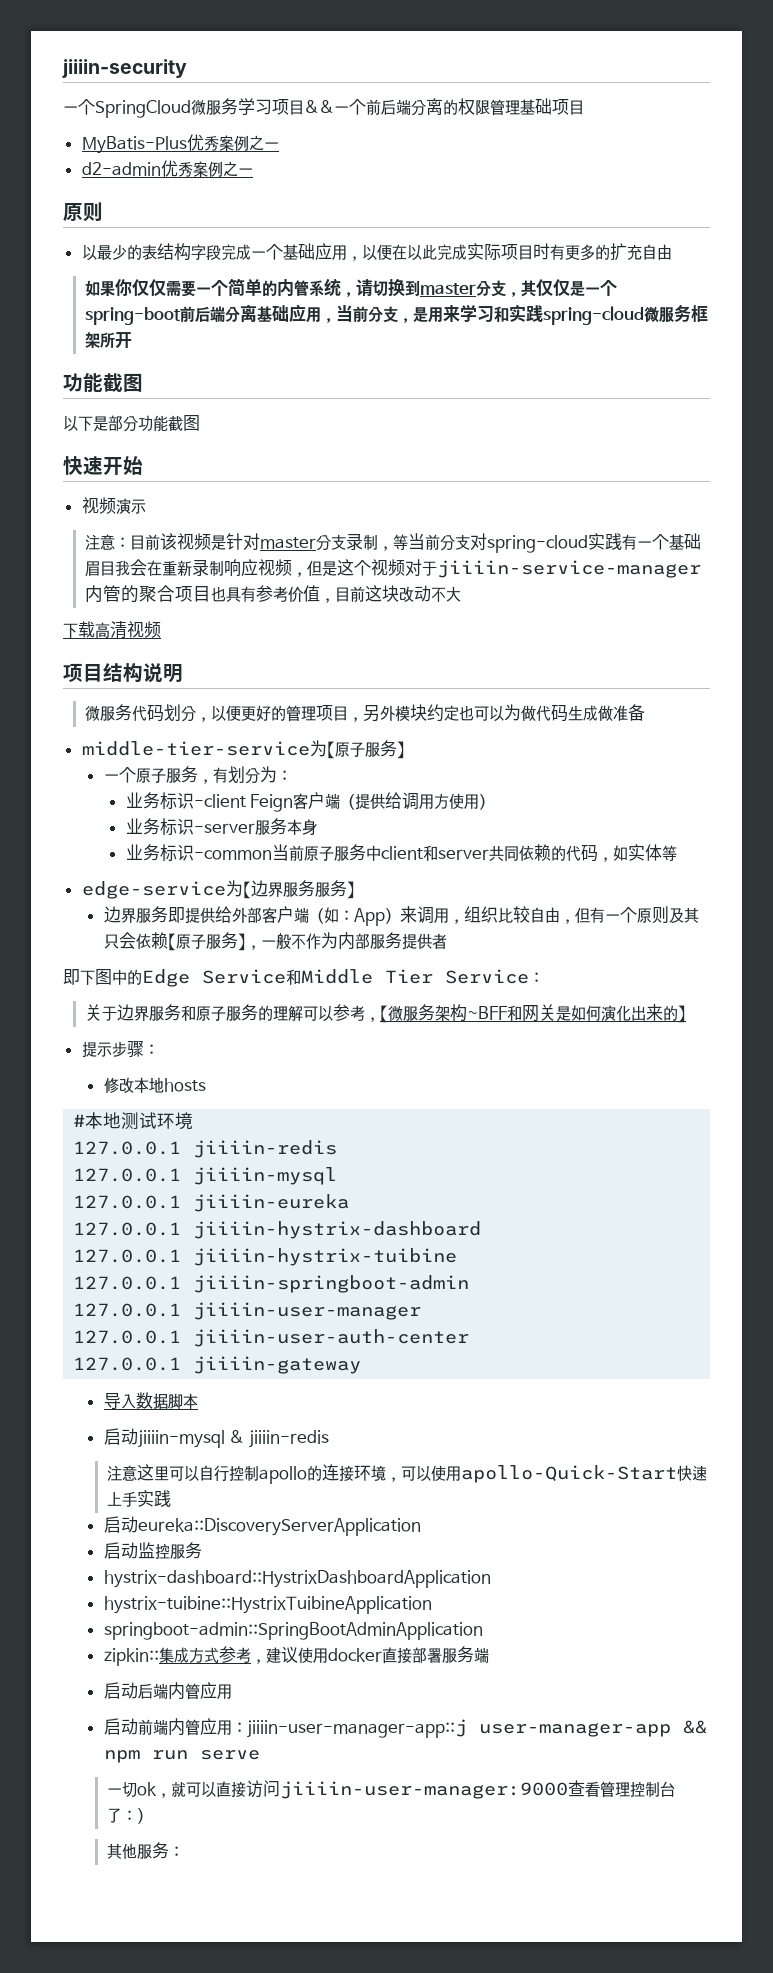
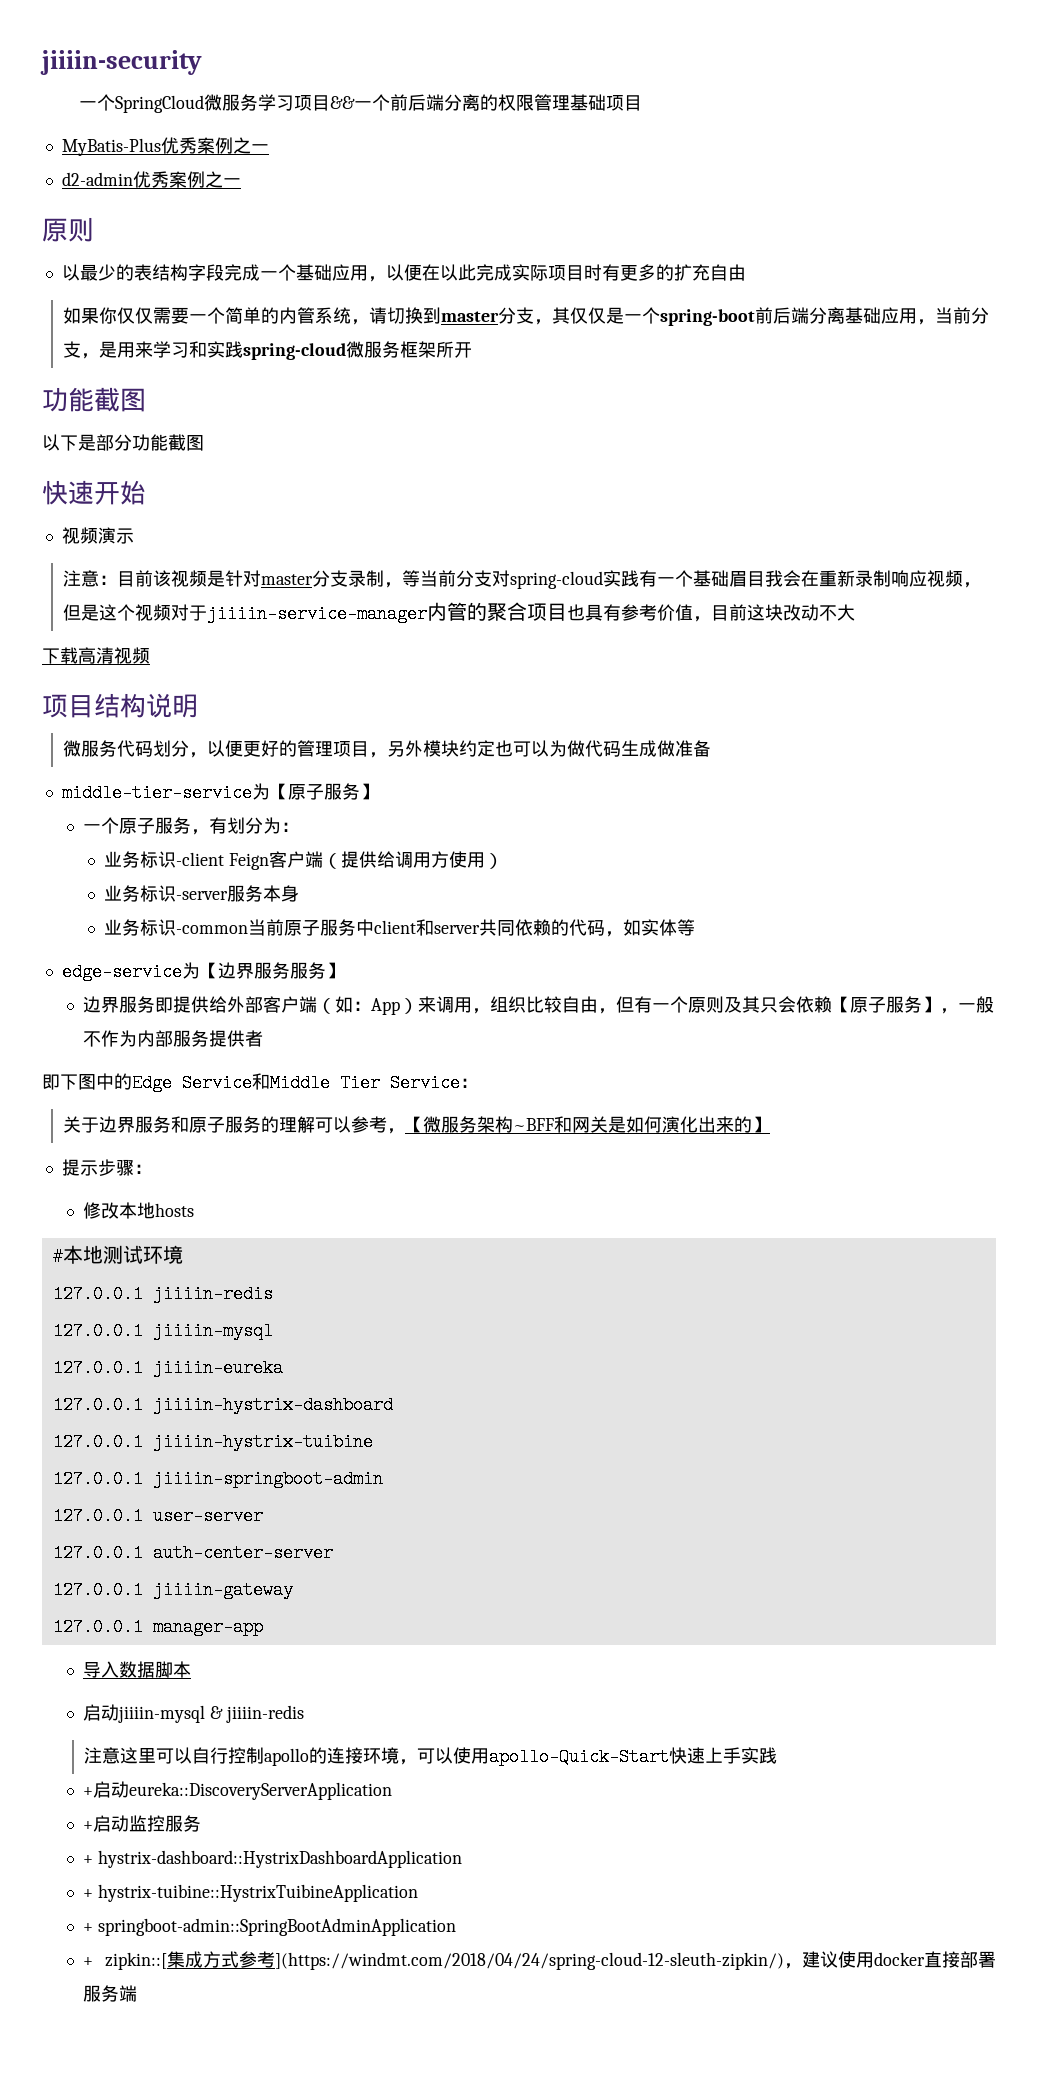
[193,1302,422,1320] [73,1329,470,1347] jiiiin-user-manager // 127.0.0.1 jiiiin-user-auth-center -> [152,1507,263,1525] [52,1544,333,1562] user-server // 127.0.0.1 auth-center-server
(362, 1365) none -> [52,1618,263,1636] // 127.0.0.1 manager-app
(172, 1498) none -> [82,1787,93,1796] +
(421, 1527) none -> [82,1821,93,1830] +
(202, 1550) none -> [82,1855,93,1864] +
(491, 1579) none -> [82,1889,93,1898] +
(432, 1605) none -> [82,1923,93,1932] +
[103,1648,159,1666] zipkin:: -> [82,1952,167,1970] + zipkin::[
(251, 1655) none -> [275,1952,784,1970] ](https://windmt.com/2018/04/24/spring-cloud-12-sleuth-zipkin/)
[103,1682,232,1700] [103,1718,707,1738] [103,1750,260,1763] [107,1780,676,1799] [107,1807,153,1824] [107,1842,185,1859] // 启动后端内管应用 // 启动前端内管应用：jiiiin-user-manager-app::j user-manager-app && npm run serve // 一切ok，就可以直接访问jiiiin-user-manager:9000查看管理控制台了：） // 其他服务： -> (137, 1993) none

